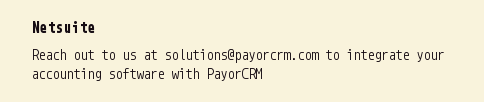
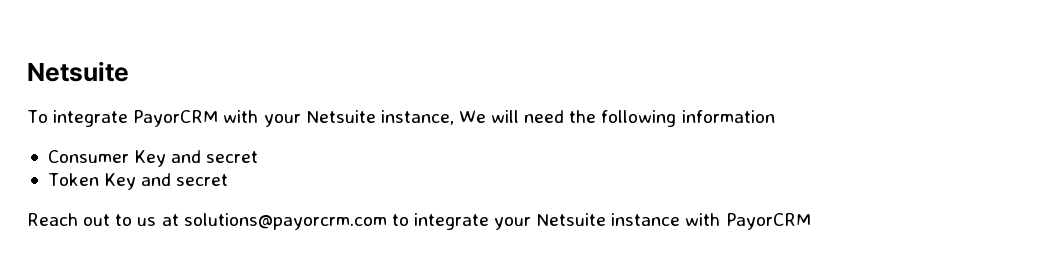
[31,21,95,33] Netsuite -> [27,61,129,82] [27,110,775,127] [47,150,259,167] [47,173,229,190] Netsuite // To integrate PayorCRM with your Netsuite instance, We will need the following information // Consumer Key and secret // Token Key and secret
[31,68,164,81] accounting software -> [536,213,681,226] Netsuite instance

